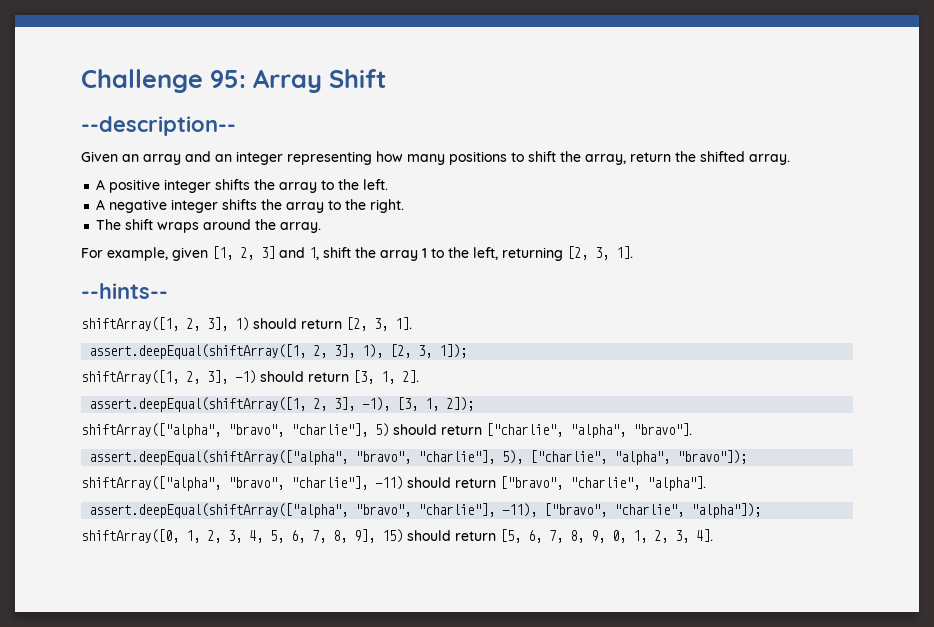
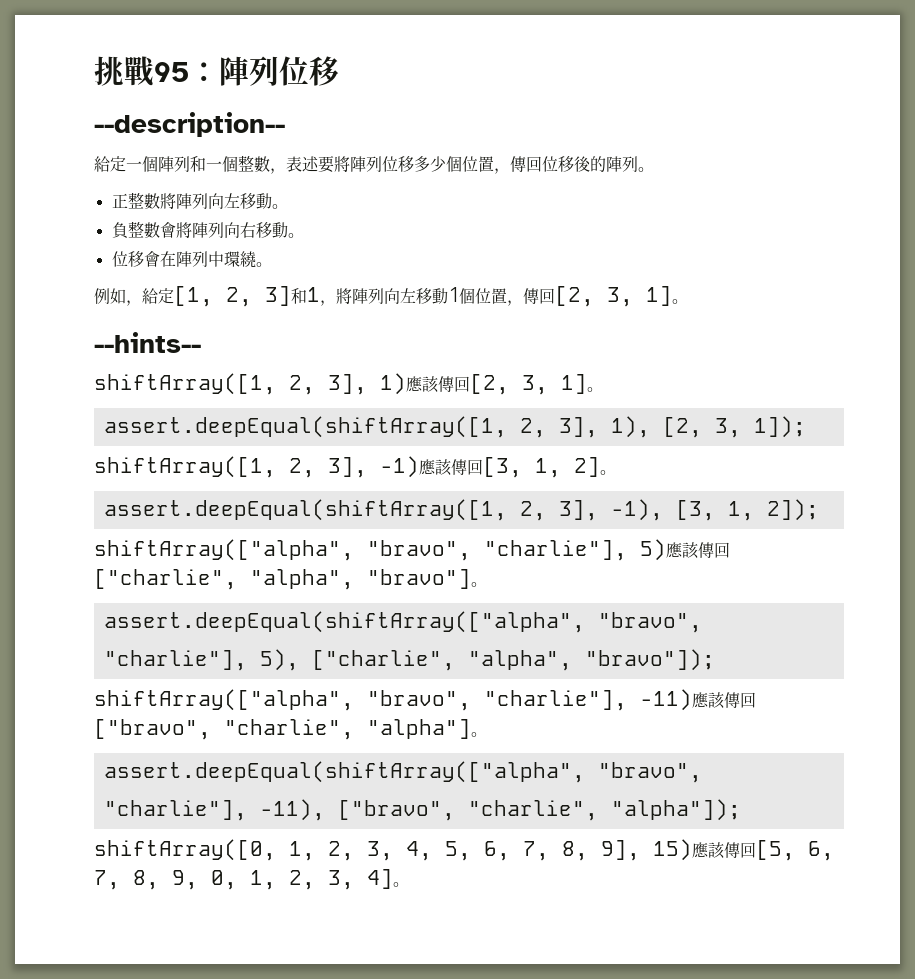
[81,69,386,93] [81,116,236,136] [81,151,790,165] [96,179,389,193] [96,199,405,213] [96,219,322,233] [81,246,633,261] Challenge 95: Array Shift // --description-- // Given an array and an integer representing how many positions to shift the array, return the shifted array. // A positive integer shifts the array to the left. // A negative integer shifts the array to the right. // The shift wraps around the array. // For example, given [1, 2, 3] and 1, shift the array 1 to the left, returning [2, 3, 1]. -> [94,56,339,87] [94,112,285,137] [94,155,654,174] [111,192,288,209] [111,221,304,239] [111,251,272,267] [94,286,688,307] 挑戰95：陣列位移 // --description-- // 給定一個陣列和一個整數，表述要將陣列位移多少個位置，傳回位移後的陣列。 // 正整數將陣列向左移動。 // 負整數會將陣列向右移動。 // 位移會在陣列中環繞。 // 例如，給定[1, 2, 3]和1，將陣列向左移動1個位置，傳回[2, 3, 1]。
[253,317,412,331] should return [2, 3, 1]. -> [406,374,603,395] 應該傳回[2, 3, 1]。
[260,370,419,384] should return [3, 1, 2]. -> [419,457,616,478] 應該傳回[3, 1, 2]。
[393,423,692,438] should return ["charlie", "alpha", "bravo"]. -> [666,542,730,559] [94,569,487,590] 應該傳回["charlie", "alpha", "bravo"]。
[407,476,706,491] should return ["bravo", "charlie", "alpha"]. -> [692,692,756,709] [94,719,487,740] 應該傳回["bravo", "charlie", "alpha"]。
[407,530,496,541] should return -> [692,842,756,859] 應該傳回
[696,529,713,542] 4]. -> [367,869,409,889] 4]。

